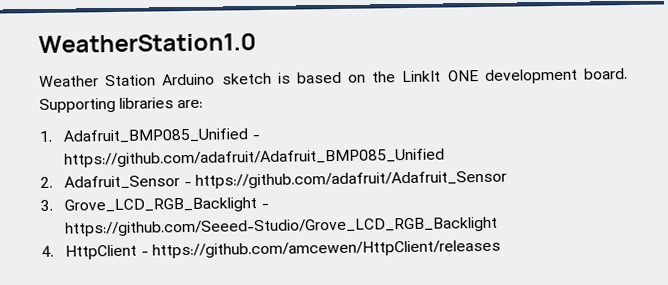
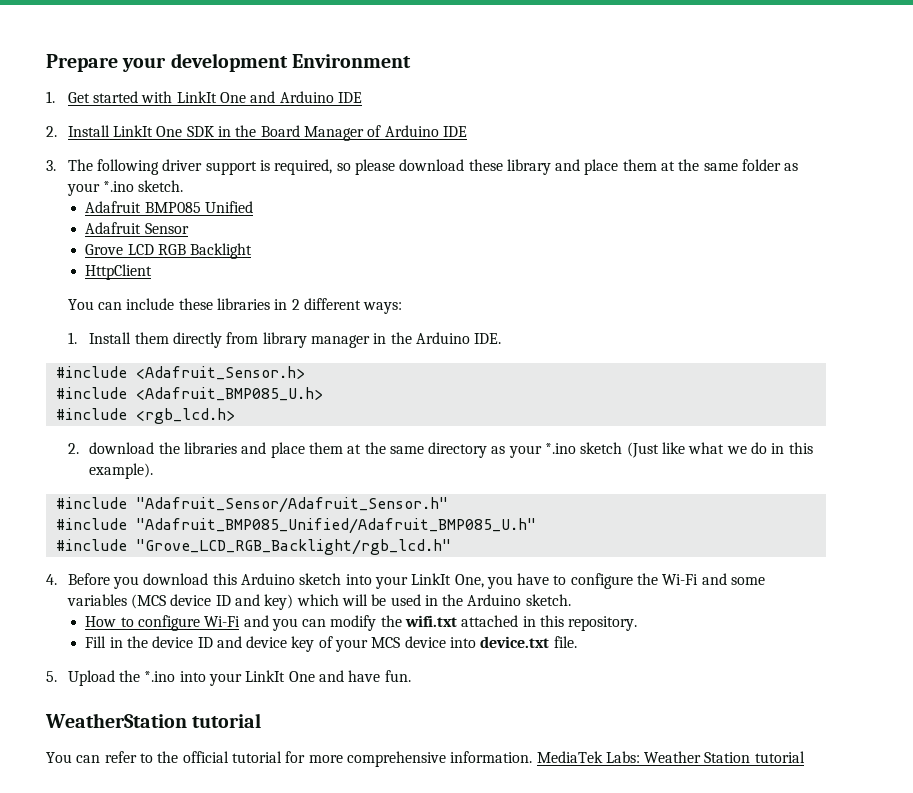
[38,33,256,54] [39,68,628,88] [39,97,204,114] [39,128,260,144] [64,148,446,168] [40,170,507,190] [40,197,269,214] [65,216,499,237] [41,239,501,260] WeatherStation1.0 // Weather Station Arduino sketch is based on the LinkIt ONE development board. Supporting libraries are: // 1. Adafruit_BMP085_Unified - https://github.com/adafruit/Adafruit_BMP085_Unified // 2. Adafruit_Sensor - https://github.com/adafruit/Adafruit_Sensor // 3. Grove_LCD_RGB_Backlight - https://github.com/Seeed-Studio/Grove_LCD_RGB_Backlight // 4. HttpClient - https://github.com/amcewen/HttpClient/releases -> [46,53,412,72] [46,91,362,103] [46,125,467,141] [46,159,799,175] [66,180,184,196] [85,201,253,213] [85,222,189,234] [85,243,253,259] [85,264,153,280] [67,298,403,314] [67,332,502,348] [55,366,305,380] [55,387,323,401] [55,408,235,424] [67,442,813,458] [89,463,154,479] [55,497,448,513] [55,518,536,534] [55,539,451,555] [46,573,766,589] [66,594,571,610] [85,615,638,631] [85,636,577,652] [46,670,411,686] [45,713,262,728] [46,751,805,767] Prepare your development Environment // 1. Get started with LinkIt One and Arduino IDE // 2. Install LinkIt One SDK in the Board Manager of Arduino IDE // 3. The following driver support is required, so please download these library and place them at the same folder as your *.ino sketch. // Adafruit BMP085 Unified // Adafruit Sensor // Grove LCD RGB Backlight // HttpClient // You can include these libraries in 2 different ways: // 1. Install them directly from library manager in the Arduino IDE. // #include <Adafruit_Sensor.h> // #include <Adafruit_BMP085_U.h> // #include <rgb_lcd.h> // 2. download the libraries and place them at the same directory as your *.ino sketch (Just like what we do in this example). // #include "Adafruit_Sensor/Adafruit_Sensor.h" // #include "Adafruit_BMP085_Unified/Adafruit_BMP085_U.h" // #include "Grove_LCD_RGB_Backlight/rgb_lcd.h" // 4. Before you download this Arduino sketch into your LinkIt One, you have to configure the Wi-Fi and some variables (MCS device ID and key) which will be used in the Arduino sketch. // How to configure Wi-Fi and you can modify the wifi.txt attached in this repository. // Fill in the device ID and device key of your MCS device into device.txt file. // 5. Upload the *.ino into your LinkIt One and have fun. // WeatherStation tutorial // You can refer to the official tutorial for more comprehensive information. MediaTek Labs: Weather Station tutorial

